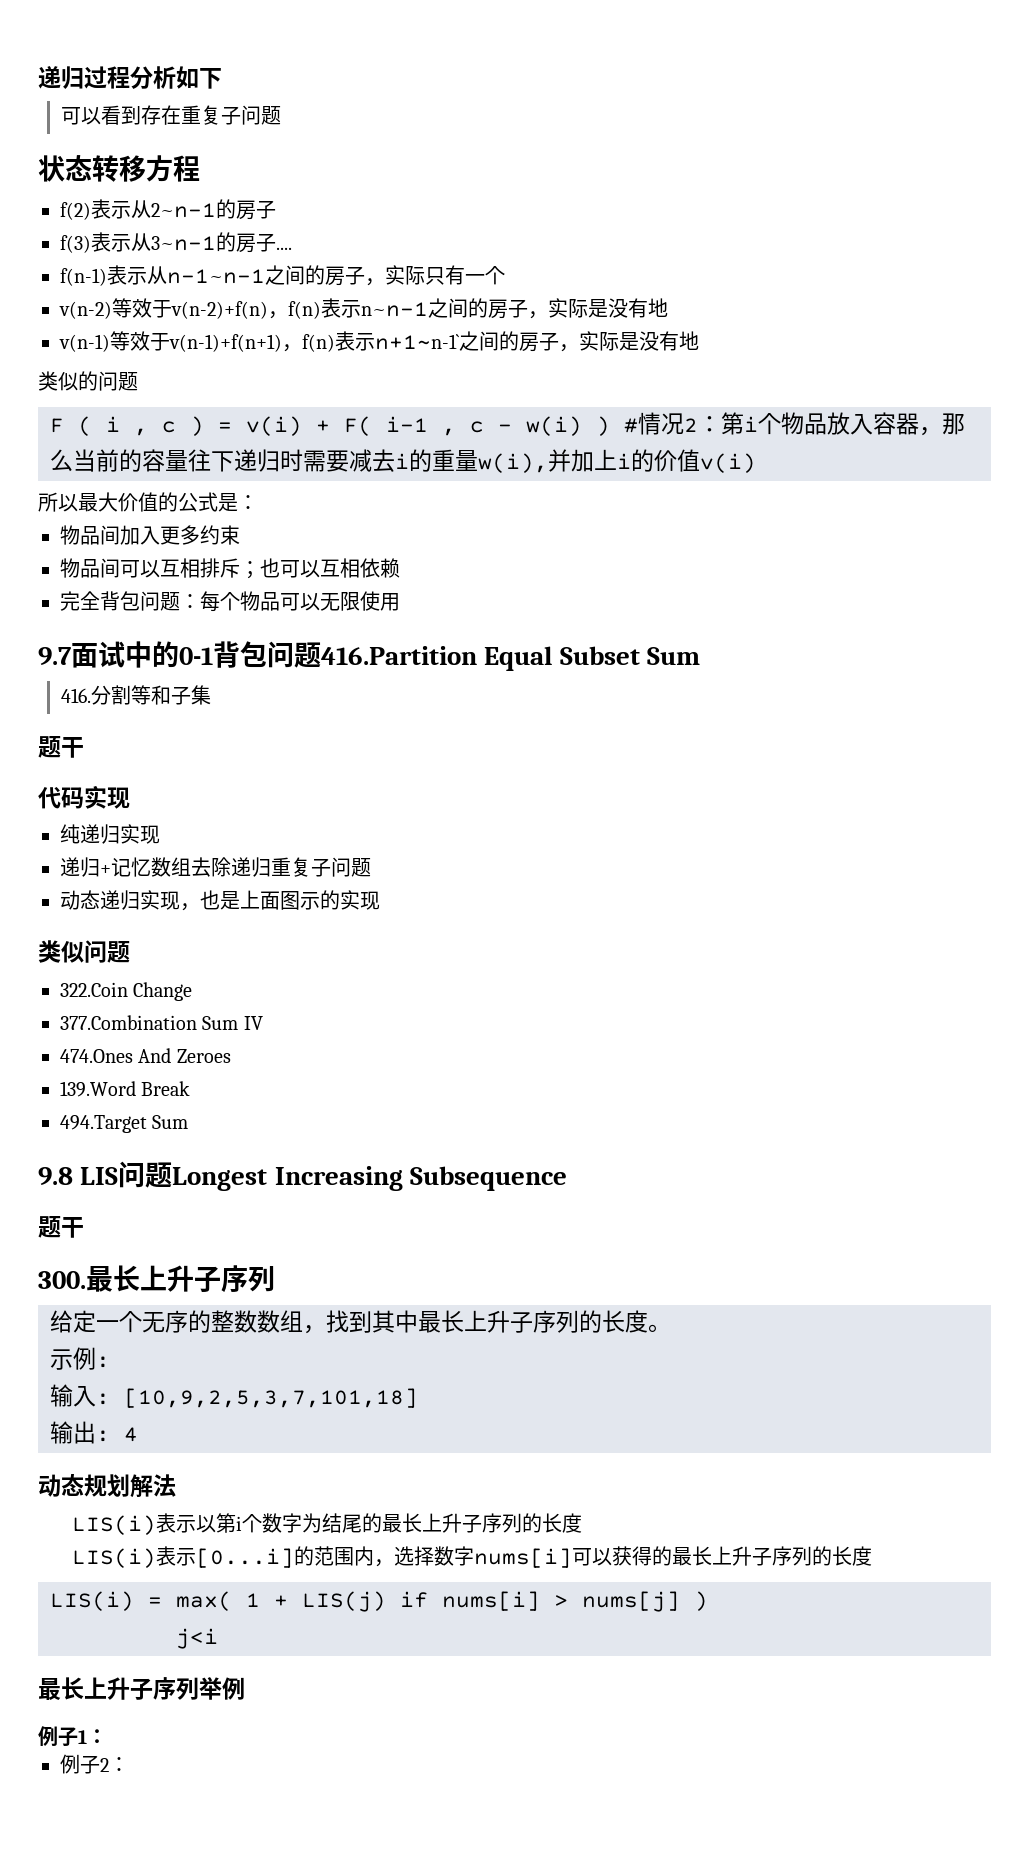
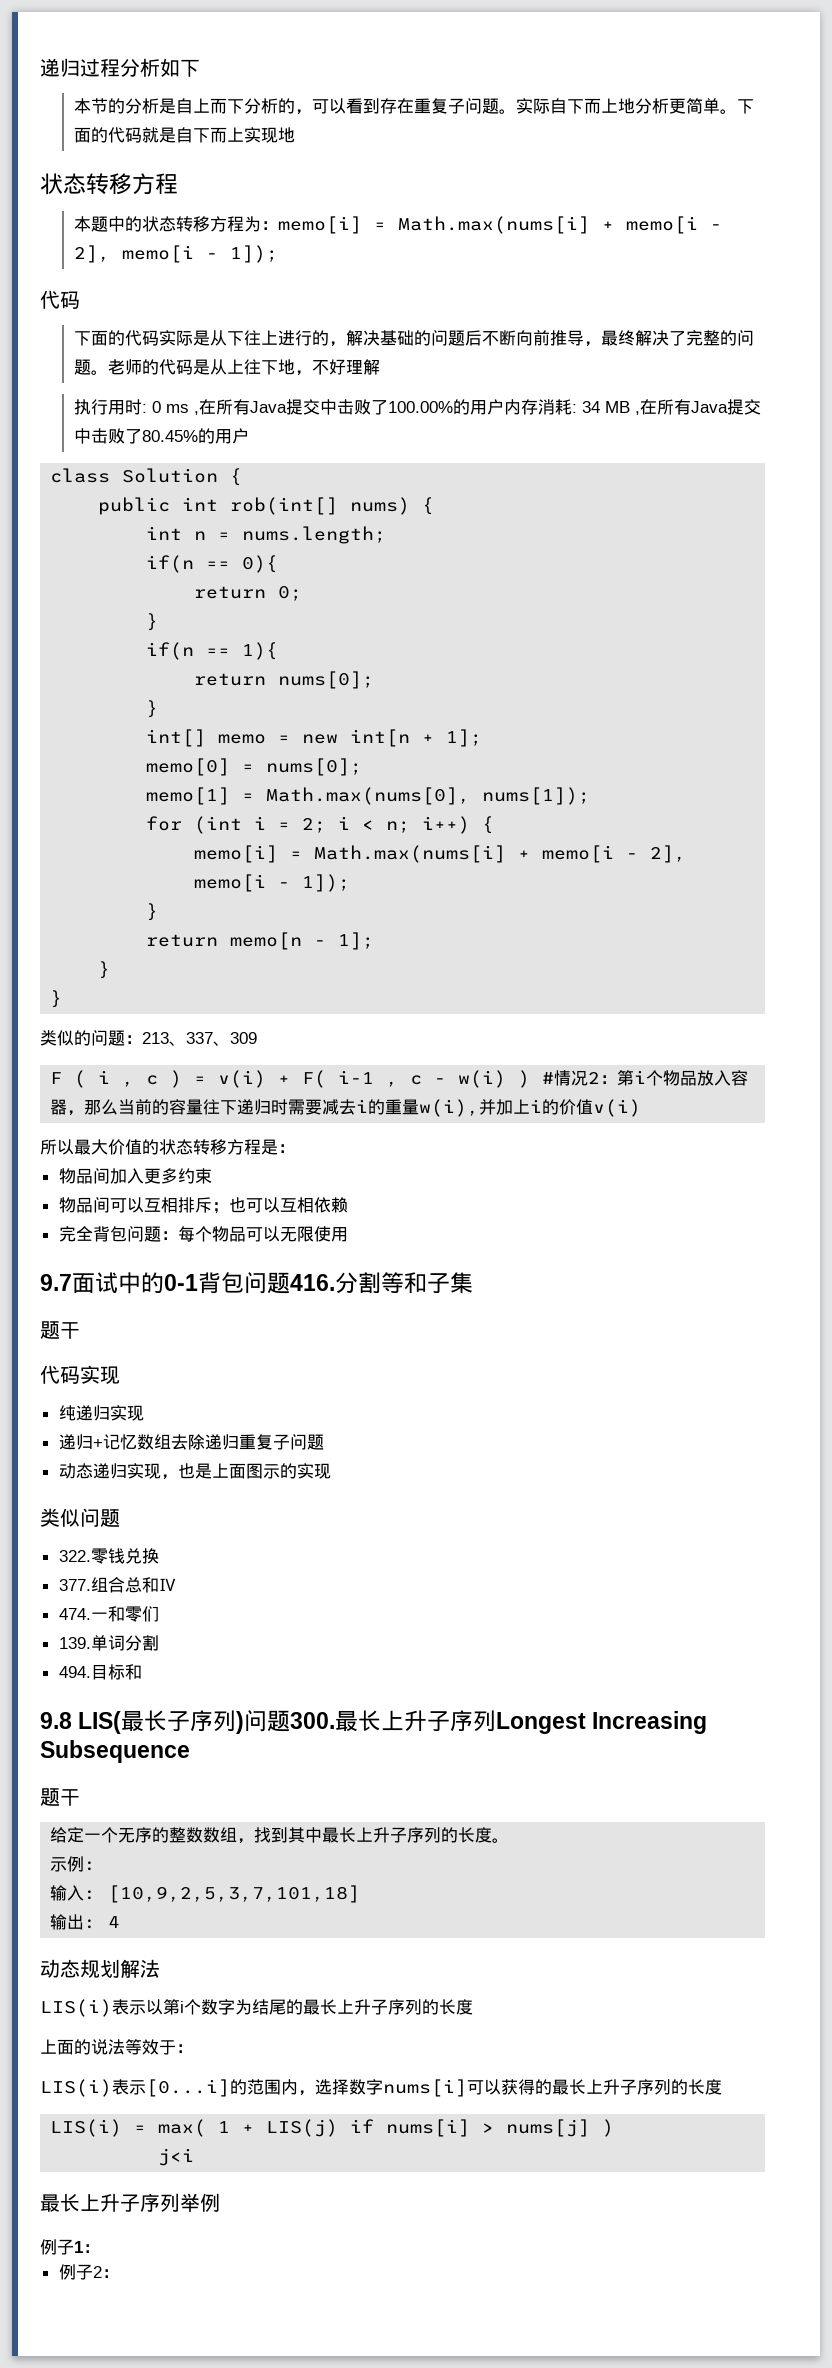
(222, 78) none -> [73,98,312,115] 本节的分析是自上而下分析的，
[38,155,200,182] [60,199,276,220] [60,232,292,253] [60,265,505,286] [59,298,668,319] [59,331,699,352] [38,371,138,391] // 状态转移方程 // f(2)表示从2~n-1的房子 // f(3)表示从3~n-1的房子.... // f(n-1)表示从n-1~n-1之间的房子，实际只有一个 // v(n-2)等效于v(n-2)+f(n)，f(n)表示n~n-1之间的房子，实际是没有地 // v(n-1)等效于v(n-1)+f(n+1)，f(n)表示n+1~n-1`之间的房子，实际是没有地 // 类似的问题 -> [498,98,754,114] [73,127,295,143] [40,173,178,195] [73,216,722,234] [73,245,278,263] [40,290,80,309] [73,330,754,347] [73,359,380,376] [73,399,761,415] [73,428,249,444] [50,468,243,486] [98,497,435,515] [146,526,387,544] [146,555,279,573] [194,586,303,601] [146,613,159,631] [146,642,279,660] [194,671,375,689] [146,700,159,718] [146,729,483,747] [146,758,363,776] [146,787,591,805] [146,816,495,834] [194,845,687,863] [194,874,351,892] [146,903,159,921] [146,932,375,950] [98,961,111,979] [50,990,63,1008] [40,1030,257,1046] 。实际自下而上地分析更简单。下面的代码就是自下而上实现地 // 状态转移方程 // 本题中的状态转移方程为：memo[i] = Math.max(nums[i] + memo[i - 2], memo[i - 1]); // 代码 // 下面的代码实际是从下往上进行的，解决基础的问题后不断向前推导，最终解决了完整的问题。老师的代码是从上往下地，不好理解 // 执行用时: 0 ms ,在所有Java提交中击败了100.00%的用户内存消耗: 34 MB ,在所有Java提交中击败了80.45%的用户 // class Solution { // public int rob(int[] nums) { // int n = nums.length; // if(n == 0){ // return 0; // } // if(n == 1){ // return nums[0]; // } // int[] memo = new int[n + 1]; // memo[0] = nums[0]; // memo[1] = Math.max(nums[0], nums[1]); // for (int i = 2; i < n; i++) { // memo[i] = Math.max(nums[i] + memo[i - 2], memo[i - 1]); // } // return memo[n - 1]; // } // } // 类似的问题：213、337、309
[178,492,218,512] 公式 -> [159,1139,261,1155] 状态转移方程
[321,646,700,671] 416.Partition Equal Subset Sum // -> (290, 1283) none
[60,982,193,1001] [60,1015,263,1030] [60,1048,231,1063] [60,1081,191,1097] [60,1115,189,1133] [38,1161,567,1191] [38,1216,84,1238] 322.Coin Change // 377.Combination Sum IV // 474.Ones And Zeroes // 139.Word Break // 494.Target Sum // 9.8 LIS问题Longest Increasing Subsequence // 题干 // -> [58,1548,159,1564] [58,1577,176,1593] [58,1606,159,1622] [58,1635,159,1651] [58,1664,142,1680] [40,1710,291,1734] 322.零钱兑换 // 377.组合总和Ⅳ // 474.一和零们 // 139.单词分割 // 494.目标和 // 9.8 LIS(最长子序列)问题
(275, 1279) none -> [496,1711,708,1734] [40,1740,190,1763] [40,1788,80,1806] Longest Increasing Subsequence // 题干
(583, 1523) none -> [40,2039,193,2055] // 上面的说法等效于：

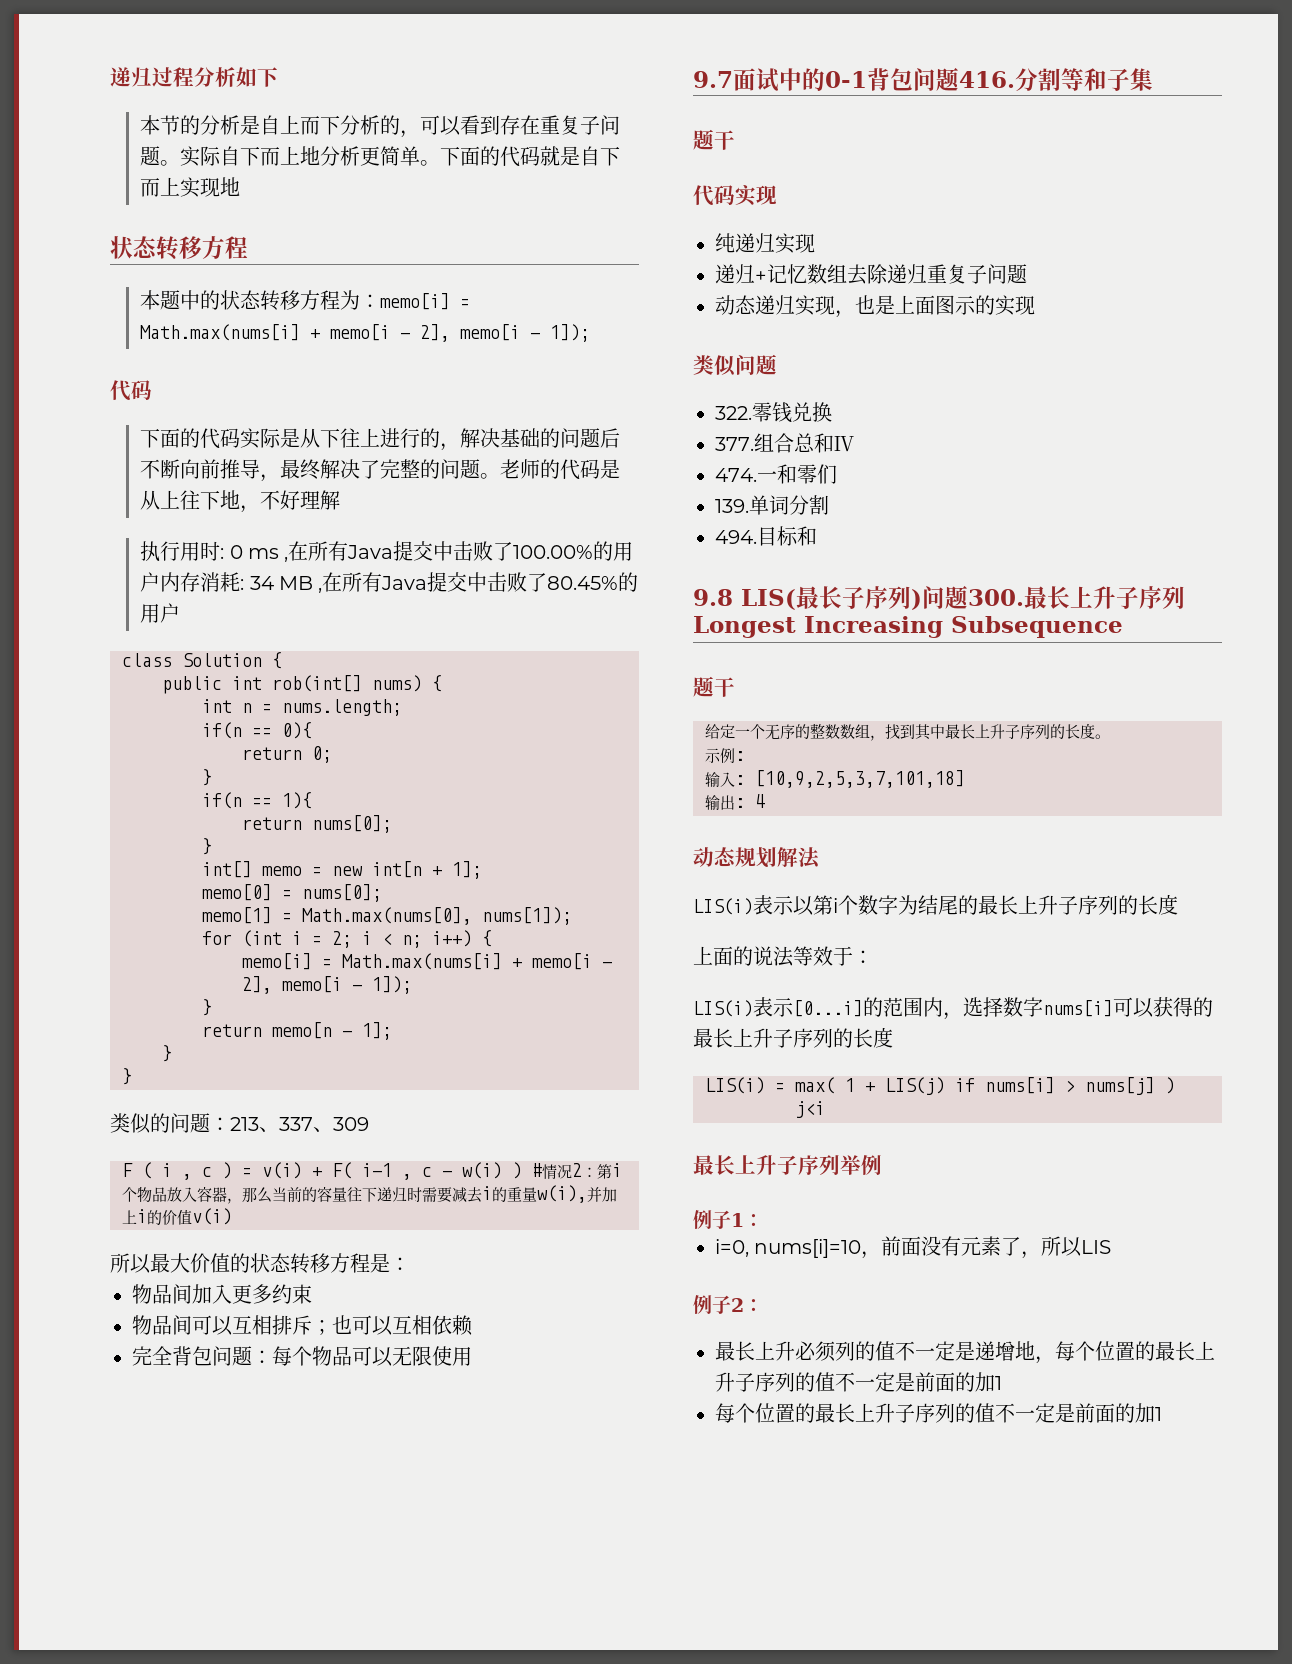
[58,2264,119,2280] 例子2： -> [715,1236,1112,1259] [693,1295,763,1314] [715,1341,1215,1364] [715,1372,1002,1392] [715,1403,1162,1423] i=0, nums[i]=10，前面没有元素了，所以LIS // 例子2： // 最长上升必须列的值不一定是递增地，每个位置的最长上升子序列的值不一定是前面的加1 // 每个位置的最长上升子序列的值不一定是前面的加1

